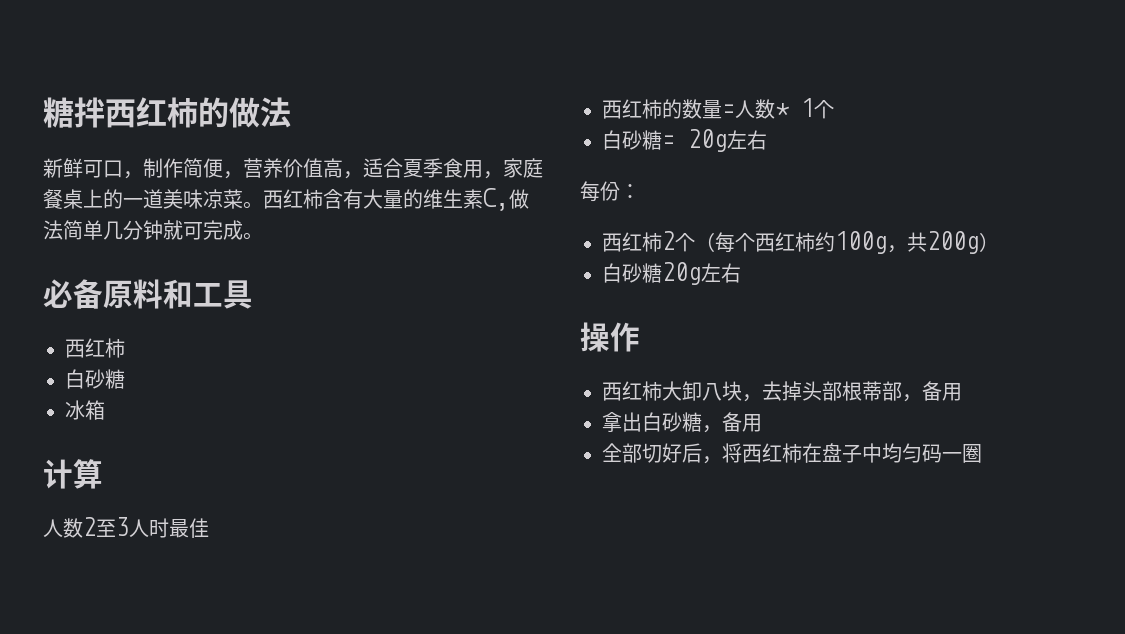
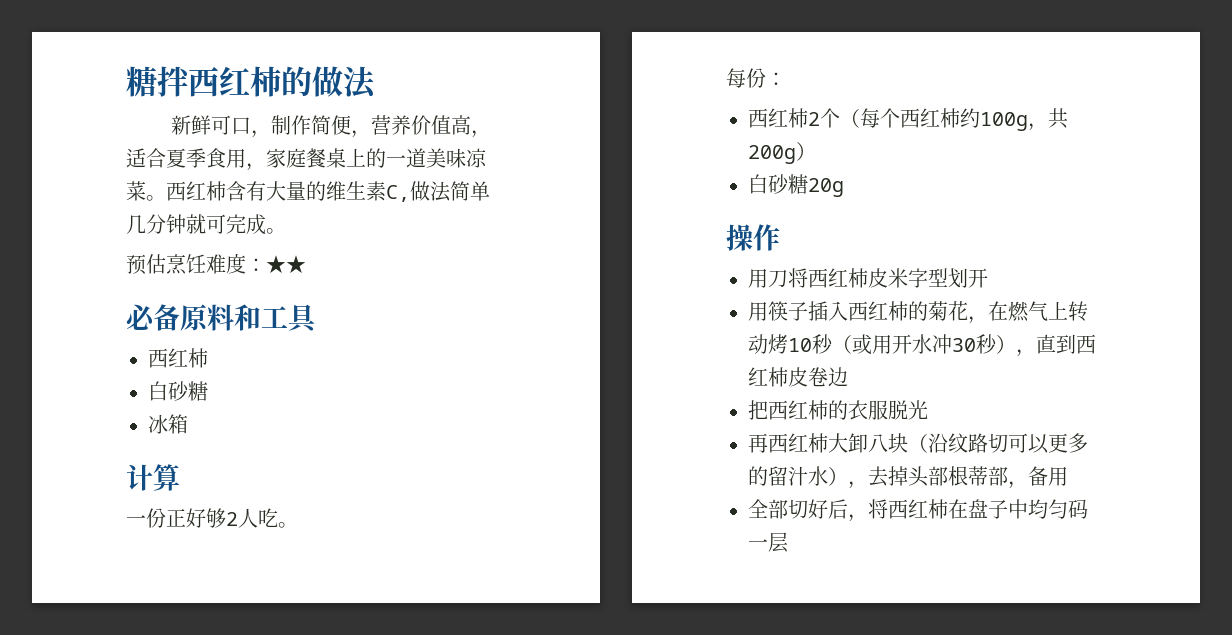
(263, 236) none -> [126,253,306,275] // 预估烹饪难度：★★
[43,517,209,538] [602,98,834,119] [602,129,767,152] 人数2至3人时最佳 // 西红柿的数量=人数* 1个 // 白砂糖= 20g左右 -> [126,508,298,528] 一份正好够2人吃。
[701,263,741,283] 左右 -> (844, 187) none
[602,381,742,401] 西红柿大卸八块 -> [748,268,988,288] [748,301,1088,324] [748,334,1096,357] [748,367,848,387] [748,400,928,420] [748,433,1088,454] [748,466,848,486] 用刀将西红柿皮米字型划开 // 用筷子插入西红柿的菊花，在燃气上转动烤10秒（或用开水冲30秒），直到西红柿皮卷边 // 把西红柿的衣服脱光 // 再西红柿大卸八块（沿纹路切可以更多的留汁水）
[602,412,762,433] // 拿出白砂糖，备用 -> (1068, 476) none
[962,444,982,463] 圈 -> [768,532,788,553] 层

